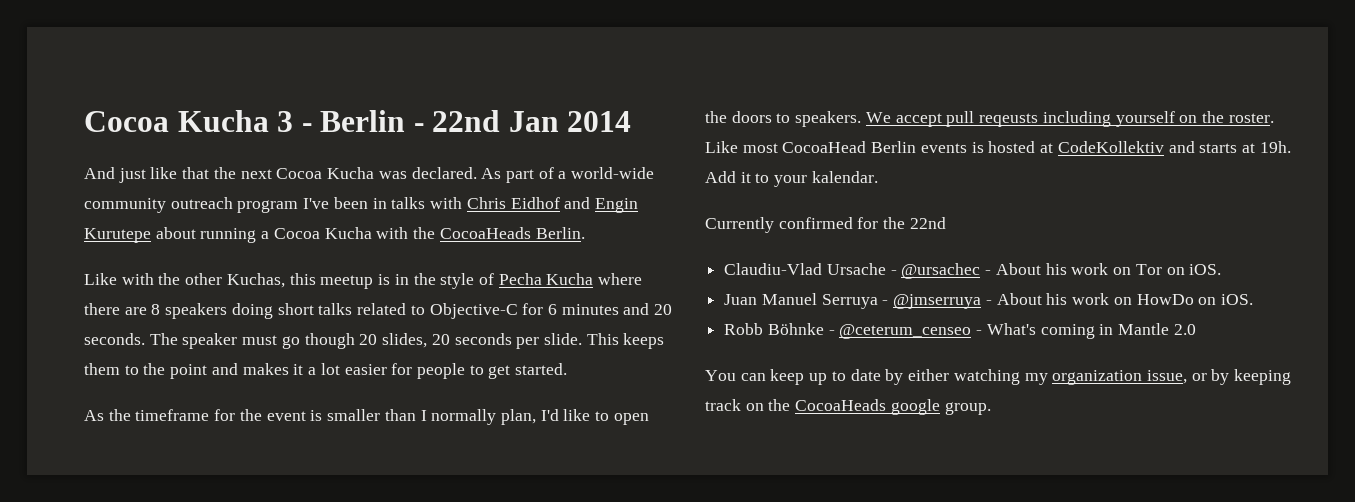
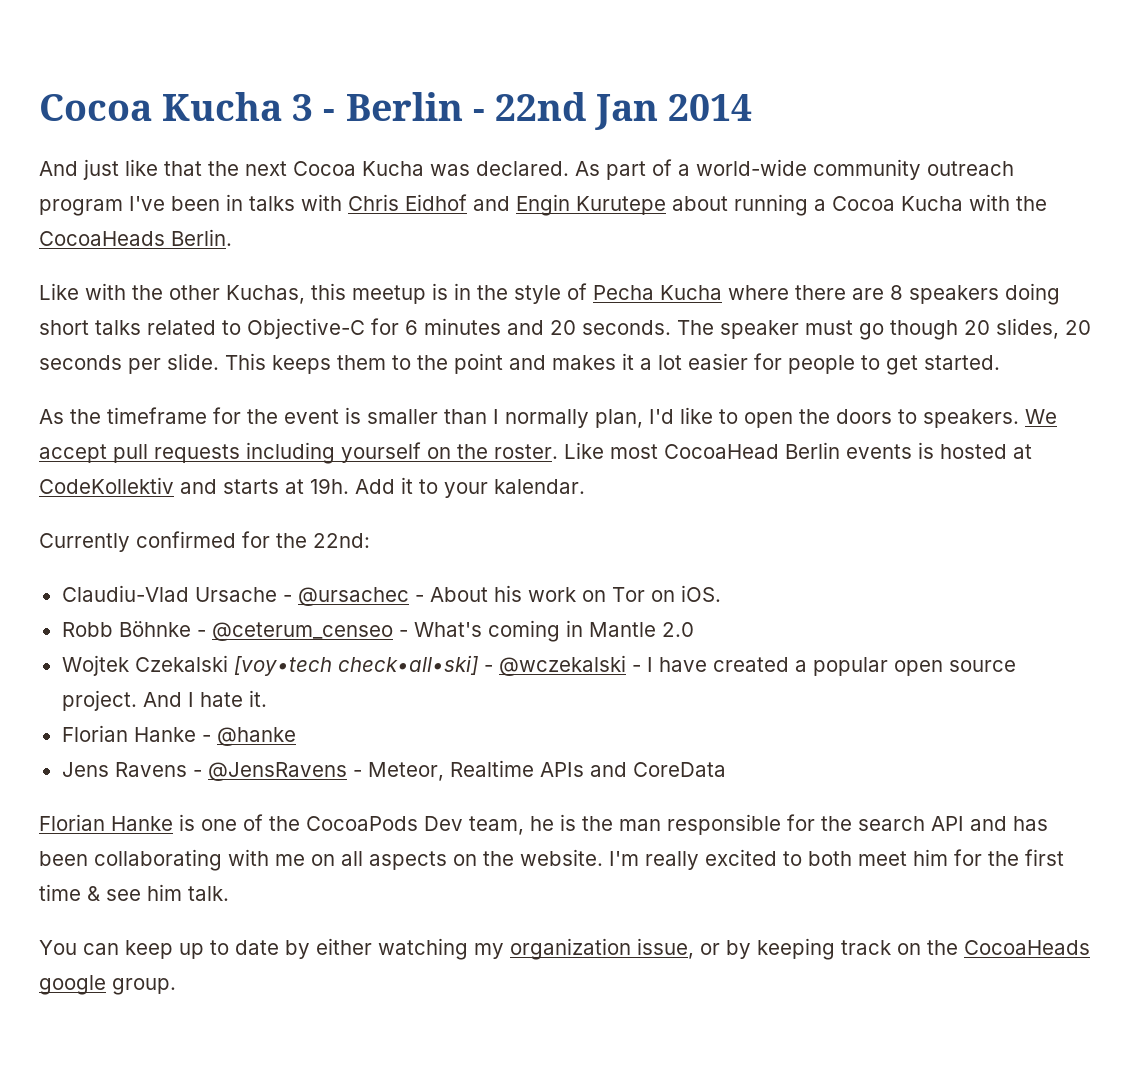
[979,113,1039,127] reqeusts -> [154,444,240,463] requests
[909,217,946,229] 22nd -> [313,533,370,548] 22nd:
[724,293,1253,309] // Juan Manuel Serruya - @jmserruya - About his work on HowDo on iOS. -> (721, 593) none
(1196, 329) none -> [61,655,1016,676] [61,690,267,711] [61,725,296,746] [61,760,726,781] [39,814,1048,835] [39,849,1064,871] [39,884,229,901] // Wojtek Czekalski [voy•tech check•all•ski] - @wczekalski - I have created a popular open source project. And I hate it. // Florian Hanke - @hanke // Jens Ravens - @JensRavens - Meteor, Realtime APIs and CoreData // Florian Hanke is one of the CocoaPods Dev team, he is the man responsible for the search API and has been collaborating with me on all aspects on the website. I'm really excited to both meet him for the first time & see him talk.

